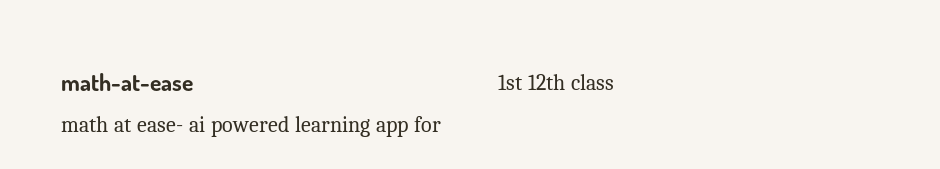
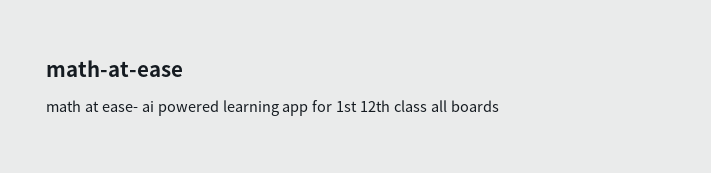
(614, 82) none -> [431,100,499,112] all boards

